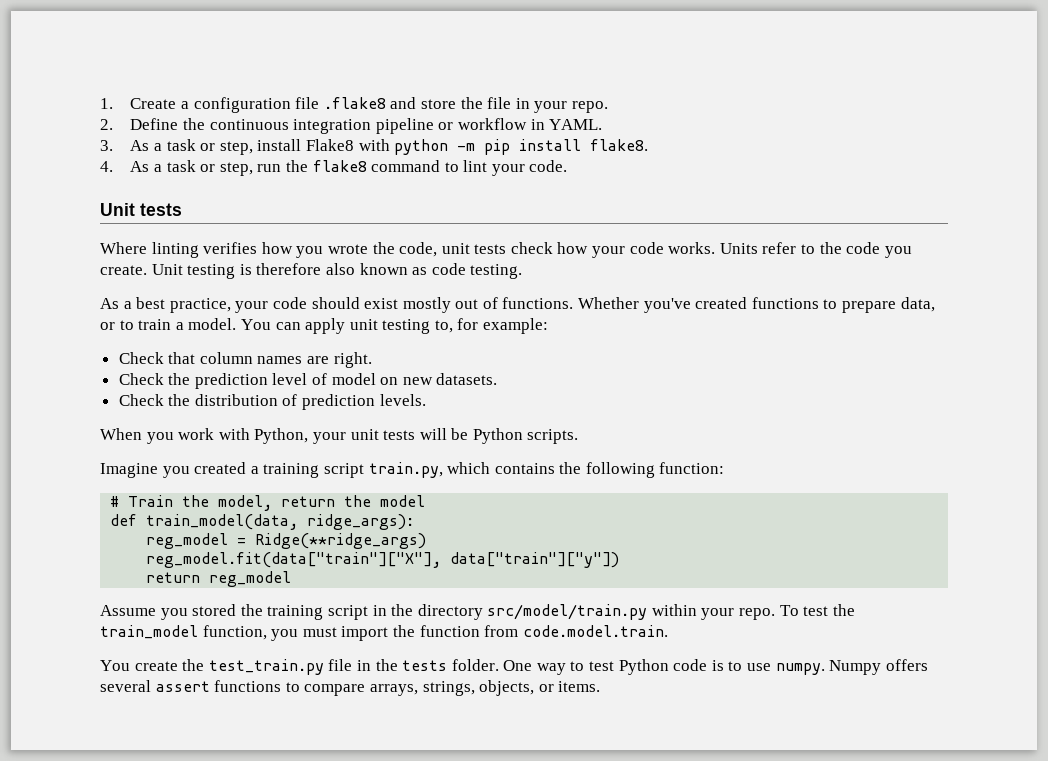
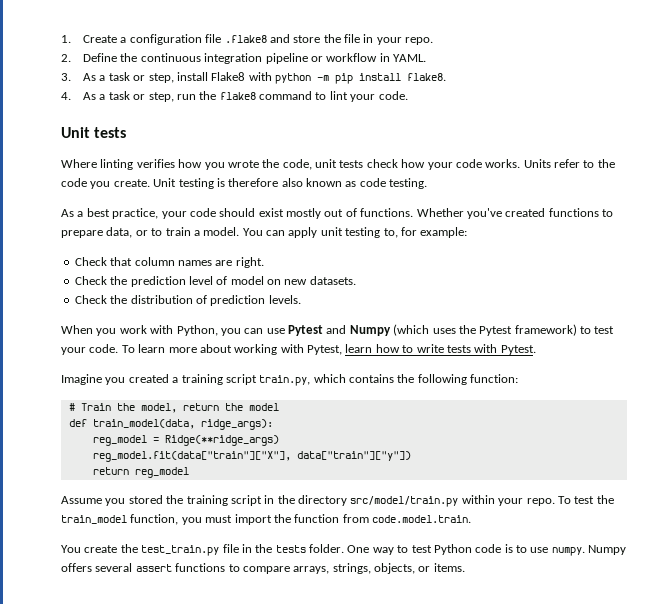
[312,428,579,444] your unit tests will be Python scripts. -> [220,324,615,336] [61,344,536,355] you can use Pytest and Numpy (which uses the Pytest framework) to test your code. To learn more about working with Pytest, learn how to write tests with Pytest.

